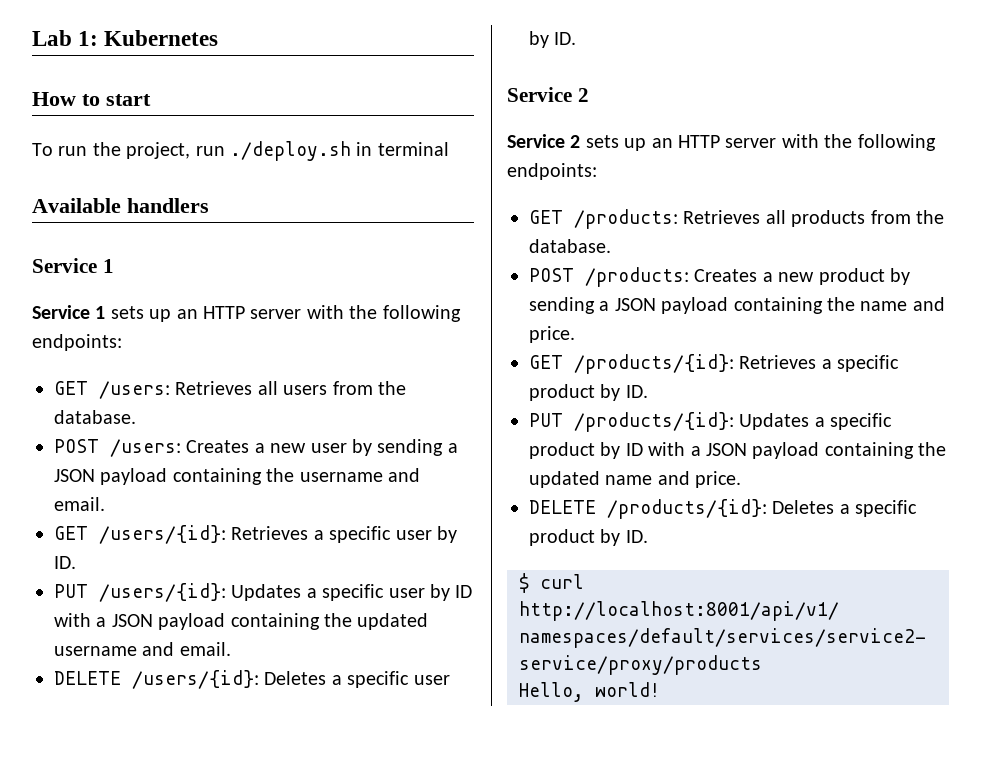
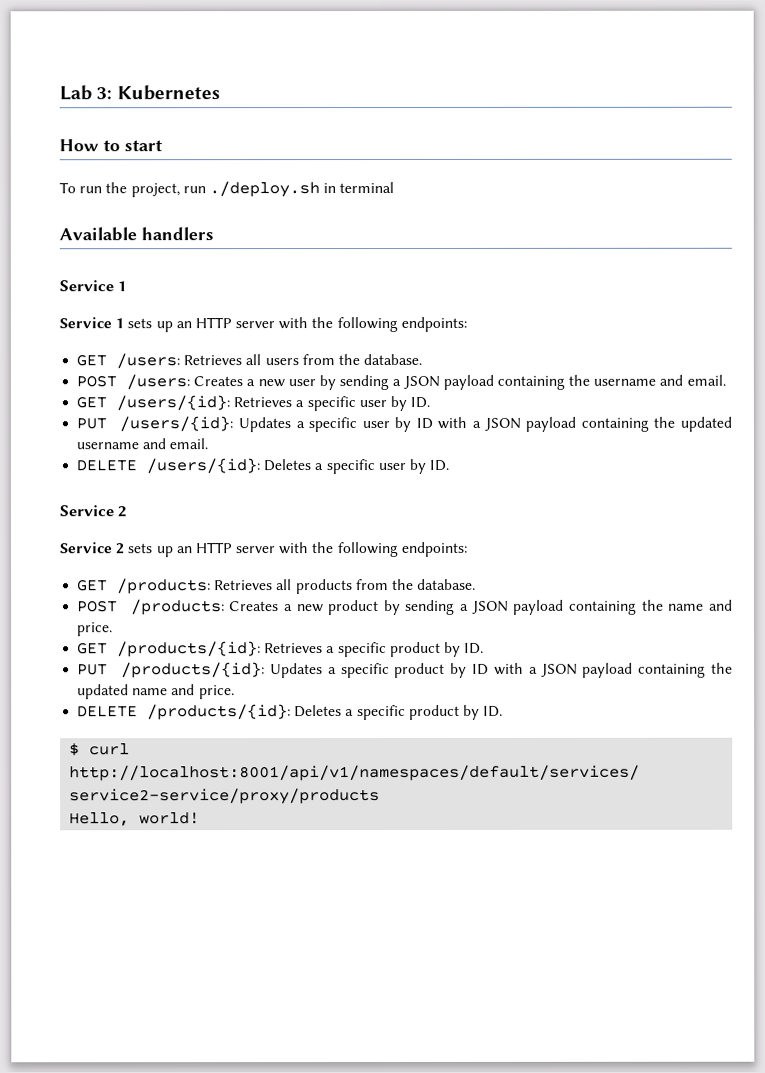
[78,31,99,46] 1: -> [96,87,113,100] 3:

